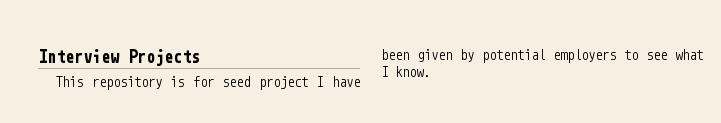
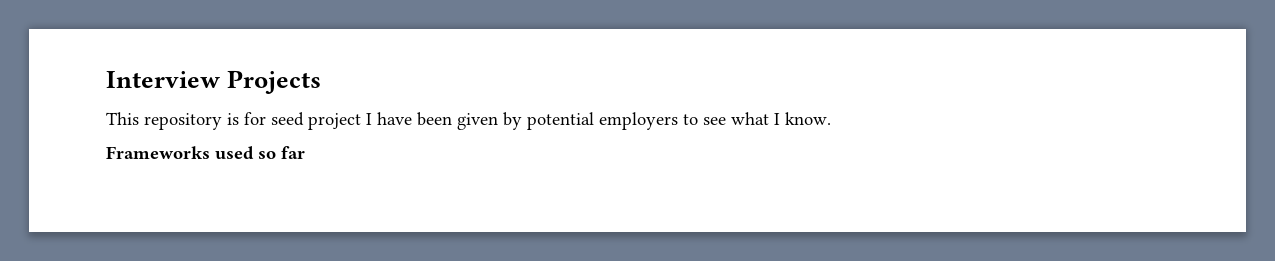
(430, 71) none -> [106,146,305,160] // Frameworks used so far

